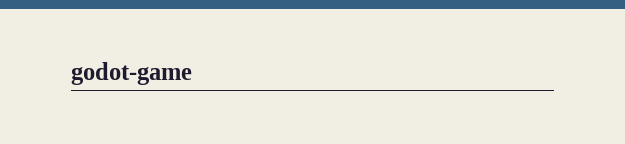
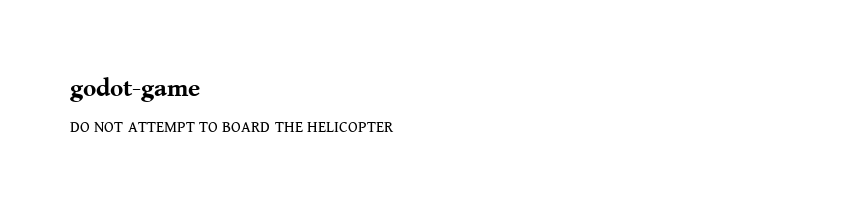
(192, 73) none -> [70,122,394,132] // DO NOT ATTEMPT TO BOARD THE HELICOPTER

